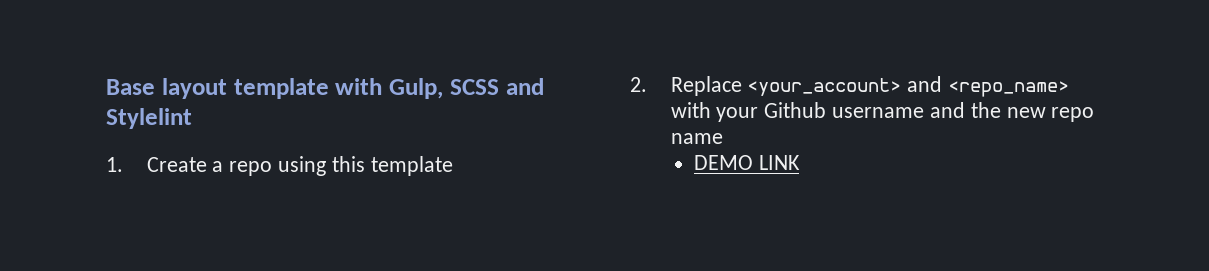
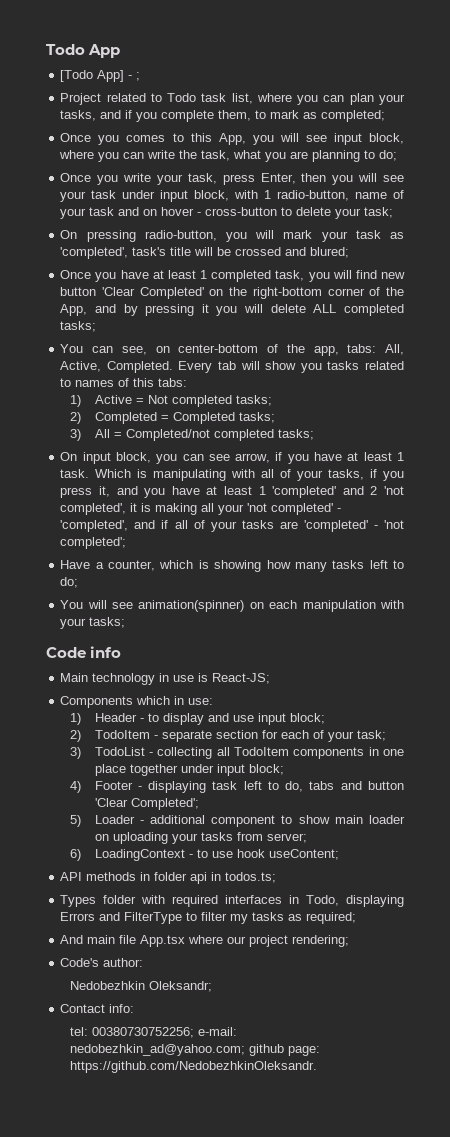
[106,78,544,99] [106,108,192,129] [106,156,453,176] [630,76,1070,97] [670,102,1095,122] [670,133,723,144] [694,155,801,170] Base layout template with Gulp, SCSS and Stylelint // 1. Create a repo using this template // 2. Replace <your_account> and <repo_name> with your Github username and the new repo name // DEMO LINK -> [46,44,121,58] [60,70,141,82] [60,93,405,105] [60,110,386,122] [60,133,404,145] [59,150,398,162] [60,173,404,185] [60,190,404,202] [60,207,394,219] [60,230,404,242] [60,247,350,259] [60,270,405,282] [60,287,404,299] [60,304,404,316] [60,321,97,332] [60,344,405,356] [60,361,404,373] [60,378,188,387] [70,395,272,407] [70,412,275,424] [70,429,314,441] [60,452,405,464] [60,469,404,481] [60,486,404,498] [60,503,342,515] [60,520,404,532] [60,537,127,549] [60,560,404,572] [60,577,79,588] [60,600,404,612] [60,617,126,629] [46,646,122,658] [60,673,271,685] [60,696,214,708] [70,713,325,725] [70,730,386,742] [70,747,404,759] [94,764,284,776] [70,781,404,793] [94,798,199,810] [70,815,405,827] [94,832,307,844] [70,849,339,861] [60,872,277,884] [60,895,404,907] [60,912,357,924] [60,935,350,947] [60,958,144,967] [70,981,213,992] [60,1004,135,1013] [70,1027,238,1038] [70,1044,321,1056] [70,1061,318,1073] Todo App // [Todo App] - ; // Project related to Todo task list, where you can plan your tasks, and if you complete them, to mark as completed; // Once you comes to this App, you will see input block, where you can write the task, what you are planning to do; // Once you write your task, press Enter, then you will see your task under input block, with 1 radio-button, name of your task and on hover - cross-button to delete your task; // On pressing radio-button, you will mark your task as 'completed', task's title will be crossed and blured; // Once you have at least 1 completed task, you will find new button 'Clear Completed' on the right-bottom corner of the App, and by pressing it you will delete ALL completed tasks; // You can see, on center-bottom of the app, tabs: All, Active, Completed. Every tab will show you tasks related to names of this tabs: // 1) Active = Not completed tasks; // 2) Completed = Completed tasks; // 3) All = Completed/not completed tasks; // On input block, you can see arrow, if you have at least 1 task. Which is manipulating with all of your tasks, if you press it, and you have at least 1 'completed' and 2 'not completed', it is making all your 'not completed' - 'completed', and if all of your tasks are 'completed' - 'not completed'; // Have a counter, which is showing how many tasks left to do; // You will see animation(spinner) on each manipulation with your tasks; // Code info // Main technology in use is React-JS; // Components which in use: // 1) Header - to display and use input block; // 2) TodoItem - separate section for each of your task; // 3) TodoList - collecting all TodoItem components in one place together under input block; // 4) Footer - displaying task left to do, tabs and button 'Clear Completed'; // 5) Loader - additional component to show main loader on uploading your tasks from server; // 6) LoadingContext - to use hook useContent; // API methods in folder api in todos.ts; // Types folder with required interfaces in Todo, displaying Errors and FilterType to filter my tasks as required; // And main file App.tsx where our project rendering; // Code's author: // Nedobezhkin Oleksandr; // Contact info: // tel: 00380730752256; e-mail: nedobezhkin_ad@yahoo.com; github page: https://github.com/NedobezhkinOleksandr.

